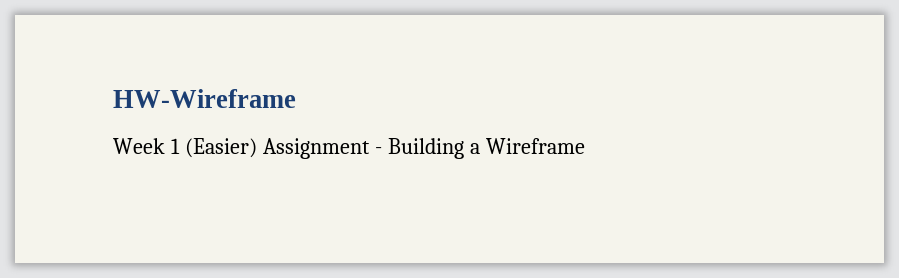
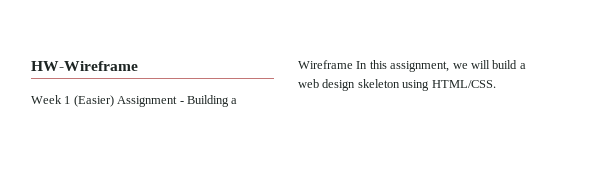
(585, 146) none -> [356,60,526,72] [298,79,496,91] In this assignment, we will build a web design skeleton using HTML/CSS.

